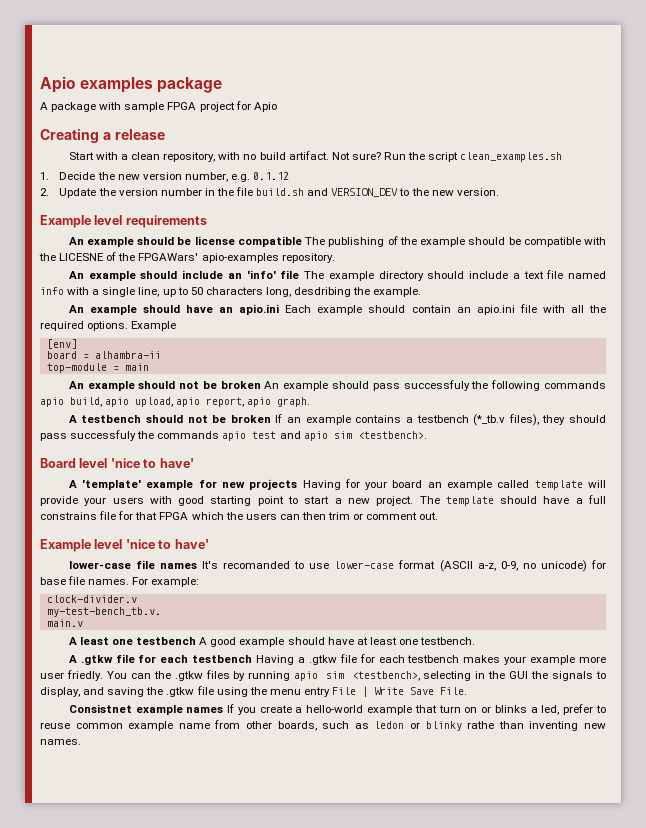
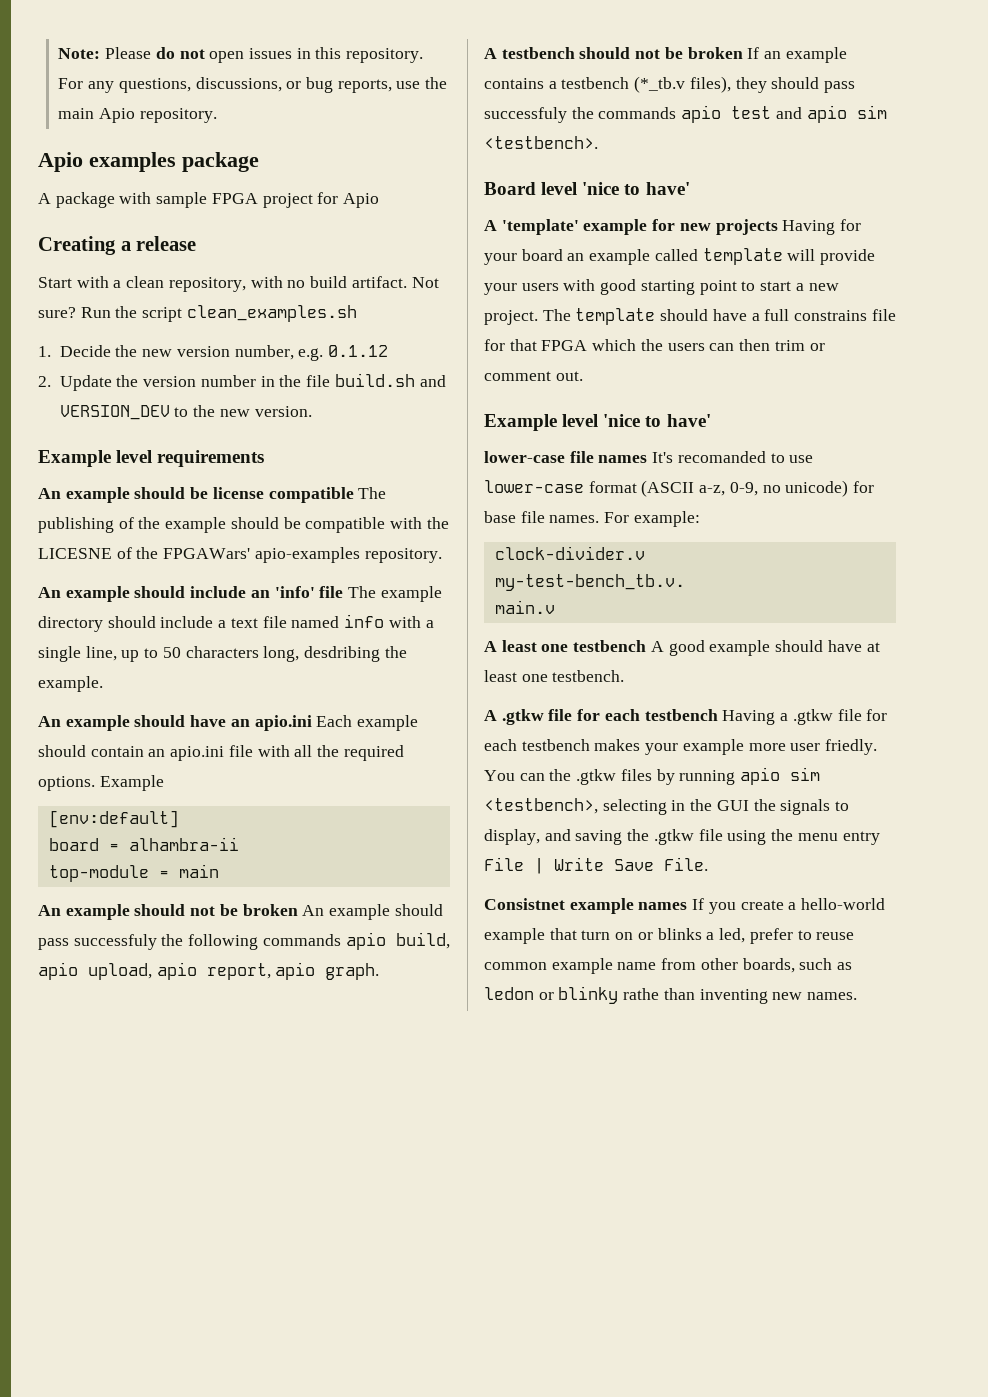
(40, 84) none -> [58,47,424,63] [58,77,448,93] [58,108,217,123] Note: Please do not open issues in this repository. For any questions, discussions, or bug reports, use the main Apio repository. //
[46,339,77,349] [env] -> [48,810,179,828] [env:default]

